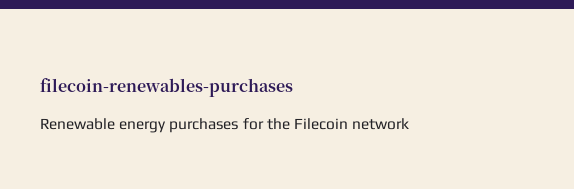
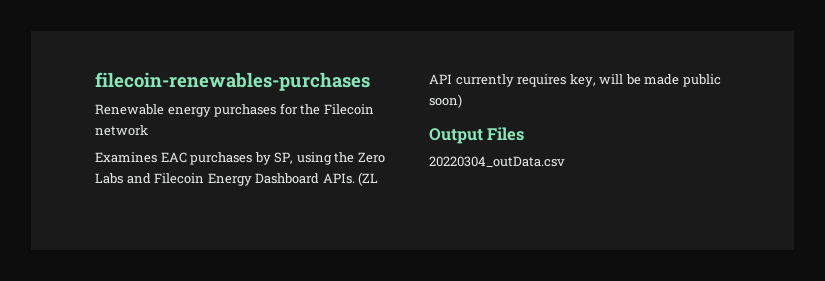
(410, 124) none -> [95,152,385,165] [95,172,379,186] [429,74,721,87] [429,94,462,108] [429,127,525,144] [429,156,565,167] // Examines EAC purchases by SP, using the Zero Labs and Filecoin Energy Dashboard APIs. (ZL API currently requires key, will be made public soon) // Output Files // 20220304_outData.csv

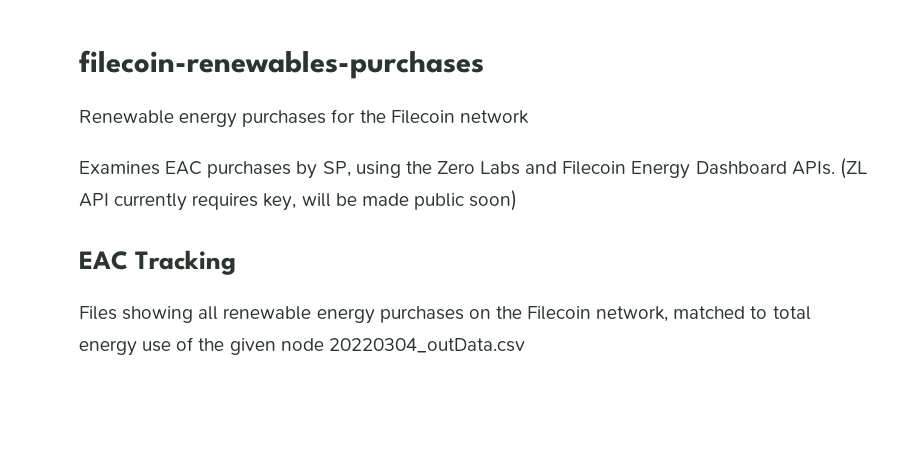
[429,128,483,144] Output -> [79,250,237,275] EAC Tracking //
(525, 134) // -> [122,306,811,324] [79,337,324,356] showing all renewable energy purchases on the Filecoin network, matched to total energy use of the given node

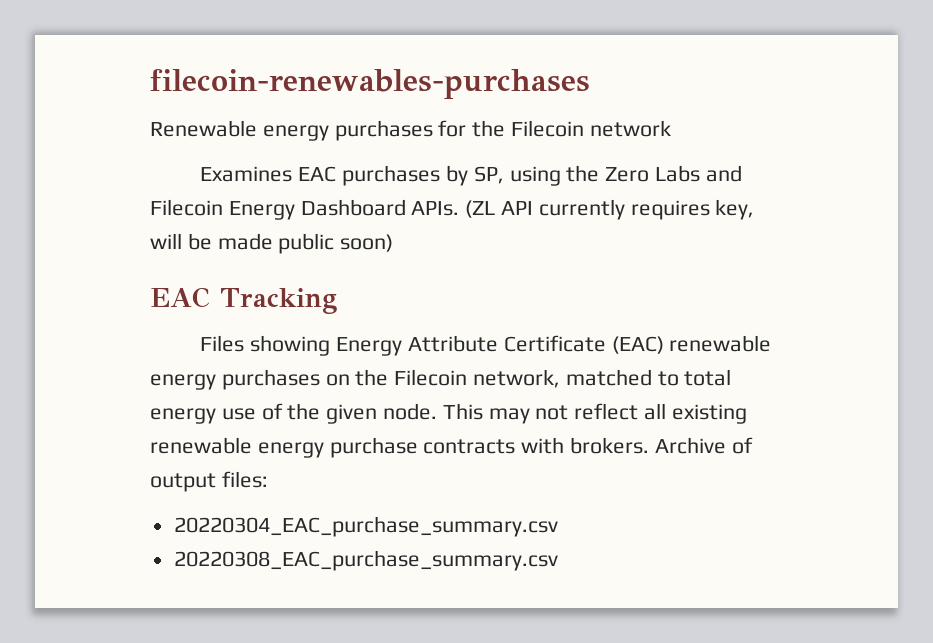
[198,306,219,320] all -> [336,335,664,356] Energy Attribute Certificate (EAC)
[280,338,525,353] node 20220304_outData.csv -> [383,403,747,424] [150,437,753,458] [150,471,268,492] [173,516,558,537] [173,550,558,571] node. This may not reflect all existing renewable energy purchase contracts with brokers. Archive of output files: // 20220304_EAC_purchase_summary.csv // 20220308_EAC_purchase_summary.csv

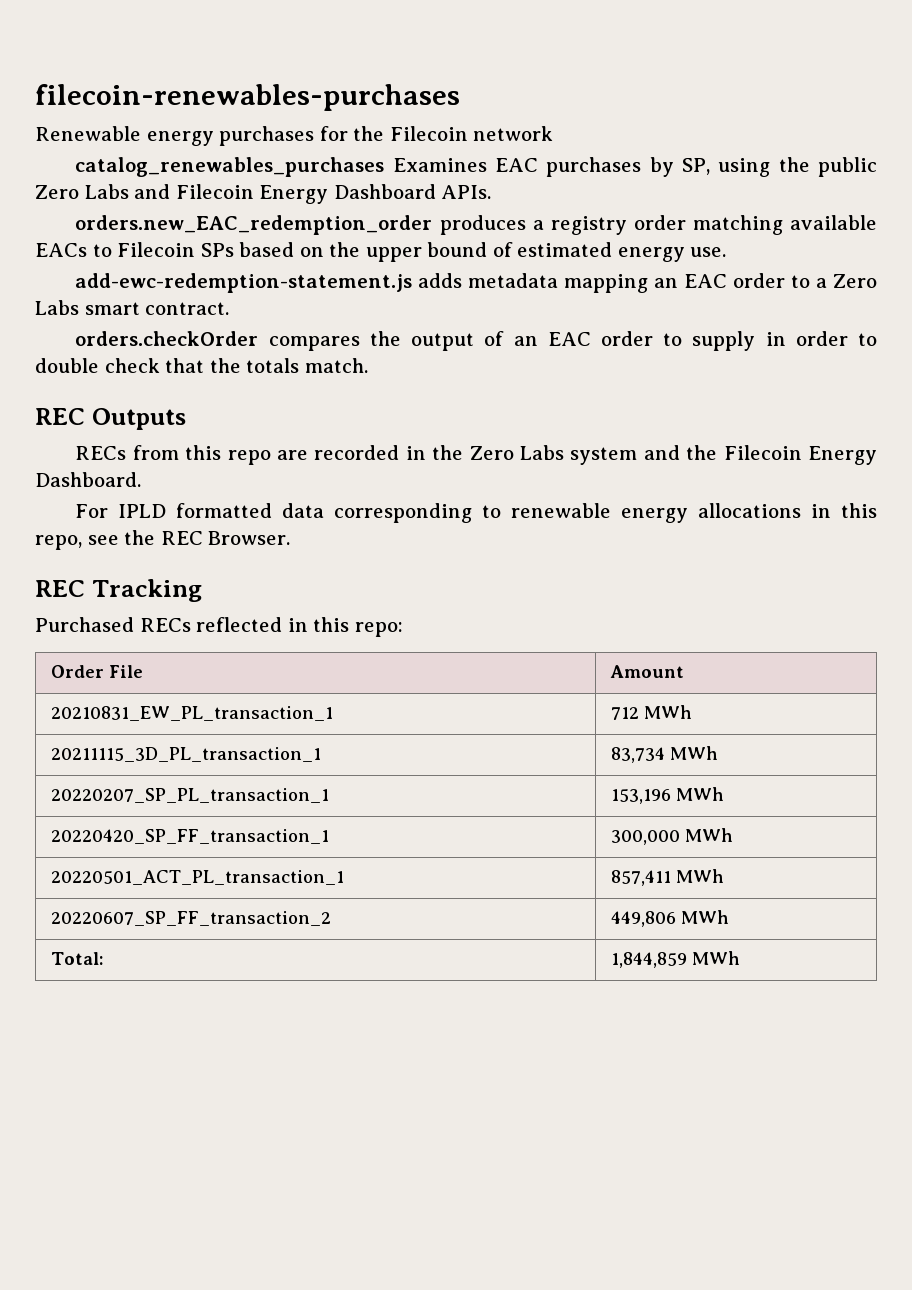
(671, 128) none -> [75,157,385,177] catalog_renewables_purchases
(600, 173) none -> [818,157,878,177] public
[465,199,755,220] [150,233,394,254] [150,287,337,314] [200,335,772,356] [150,369,732,390] [150,403,747,424] [150,437,753,458] [150,471,268,492] [173,516,558,537] [173,550,558,571] (ZL API currently requires key, will be made public soon) // EAC Tracking // Files showing Energy Attribute Certificate (EAC) renewable energy purchases on the Filecoin network, matched to total energy use of the given node. This may not reflect all existing renewable energy purchase contracts with brokers. Archive of output files: // 20220304_EAC_purchase_summary.csv // 20220308_EAC_purchase_summary.csv -> [75,215,877,235] [35,242,727,262] [75,273,878,293] [35,300,230,315] [75,331,878,351] [35,358,368,373] [35,408,186,430] [75,445,877,465] [35,472,141,487] [75,503,878,523] [35,530,291,550] [35,579,202,602] [35,617,403,637] [50,665,143,678] [609,665,684,678] [50,706,333,721] [610,705,692,720] [50,747,321,762] [610,746,718,763] [50,788,329,803] [610,787,724,804] [50,829,329,844] [610,828,733,845] [50,870,344,885] [610,869,724,886] [50,911,331,926] [610,910,729,927] [50,952,104,965] [610,951,740,968] // orders.new_EAC_redemption_order produces a registry order matching available EACs to Filecoin SPs based on the upper bound of estimated energy use. // add-ewc-redemption-statement.js adds metadata mapping an EAC order to a Zero Labs smart contract. // orders.checkOrder compares the output of an EAC order to supply in order to double check that the totals match. // REC Outputs // RECs from this repo are recorded in the Zero Labs system and the Filecoin Energy Dashboard. // For IPLD formatted data corresponding to renewable energy allocations in this repo, see the REC Browser. // REC Tracking // Purchased RECs reflected in this repo: // Order File | Amount // 20210831_EW_PL_transaction_1 | 712 MWh // 20211115_3D_PL_transaction_1 | 83,734 MWh // 20220207_SP_PL_transaction_1 | 153,196 MWh // 20220420_SP_FF_transaction_1 | 300,000 MWh // 20220501_ACT_PL_transaction_1 | 857,411 MWh // 20220607_SP_FF_transaction_2 | 449,806 MWh // Total: | 1,844,859 MWh

